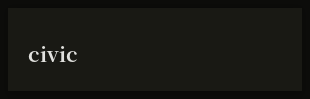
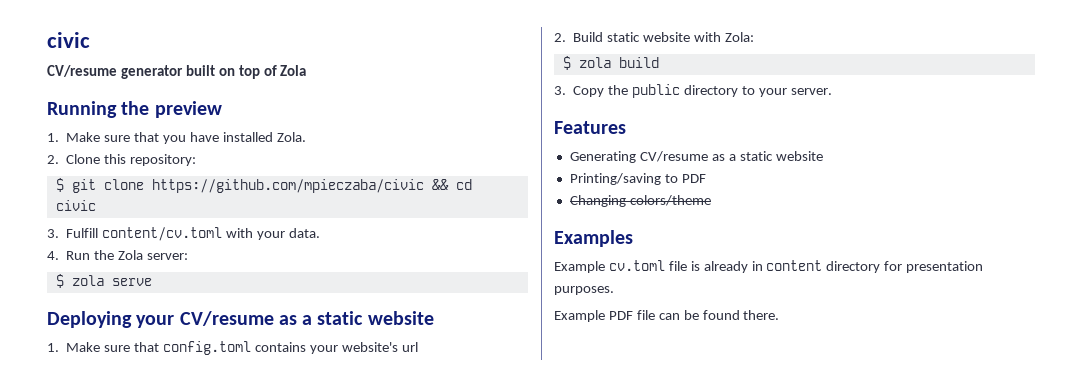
[28,46,78,62] civic -> [47,32,90,48] [47,65,307,79] [47,101,222,118] [47,132,306,144] [47,154,197,166] [55,178,472,193] [55,200,96,211] [47,227,320,241] [47,250,188,260] [55,274,152,288] [47,311,434,328] [47,341,418,355] [554,32,754,42] [562,56,659,70] [554,84,832,98] [554,121,626,134] [569,151,823,163] [569,173,706,185] [569,195,711,207] [554,230,633,247] [554,260,984,273] [554,286,614,295] [554,310,780,322] civic // CV/resume generator built on top of Zola // Running the preview // 1. Make sure that you have installed Zola. // 2. Clone this repository: // $ git clone https://github.com/mpieczaba/civic && cd civic // 3. Fulfill content/cv.toml with your data. // 4. Run the Zola server: // $ zola serve // Deploying your CV/resume as a static website // 1. Make sure that config.toml contains your website's url // 2. Build static website with Zola: // $ zola build // 3. Copy the public directory to your server. // Features // Generating CV/resume as a static website // Printing/saving to PDF // Changing colors/theme // Examples // Example cv.toml file is already in content directory for presentation purposes. // Example PDF file can be found there.

